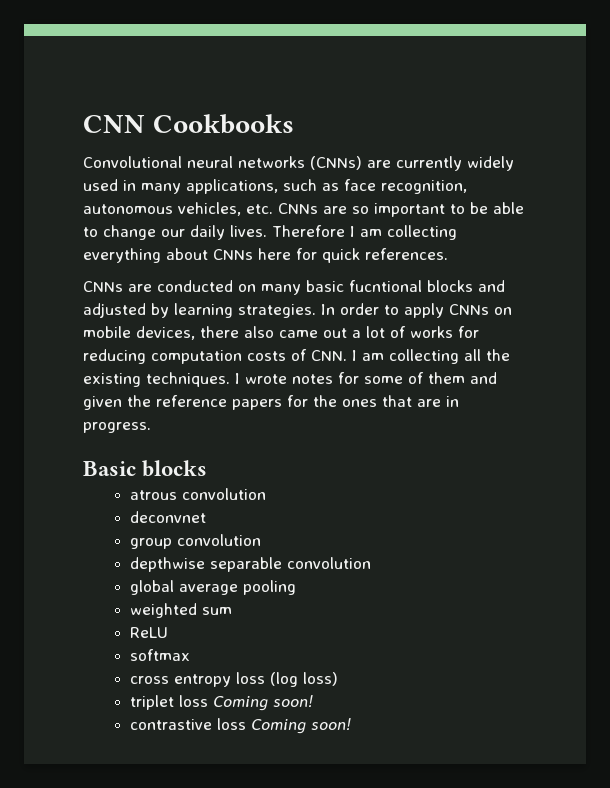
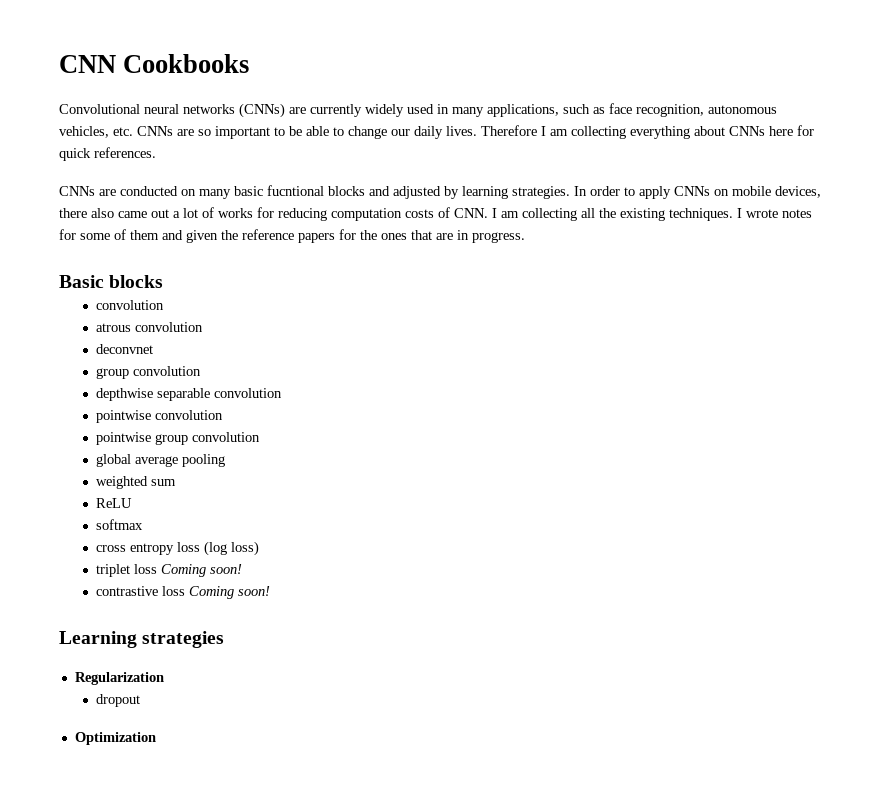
(208, 468) none -> [95,300,164,310] // convolution
(372, 563) none -> [95,410,223,423] [95,432,260,445] // pointwise convolution // pointwise group convolution
(352, 724) none -> [59,631,225,648] [74,672,164,685] [95,694,140,707] [74,732,156,745] // Learning strategies // Regularization // dropout // Optimization

